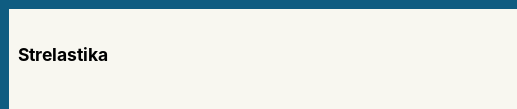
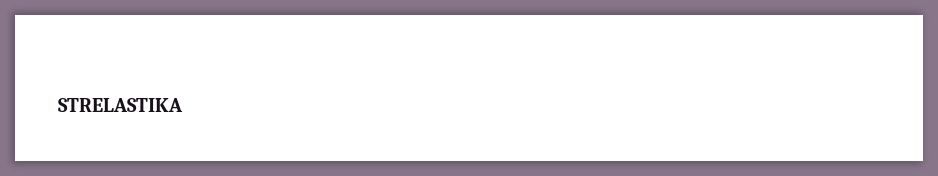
[18,47,108,61] Strelastika -> [58,98,183,112] STRELASTIKA

